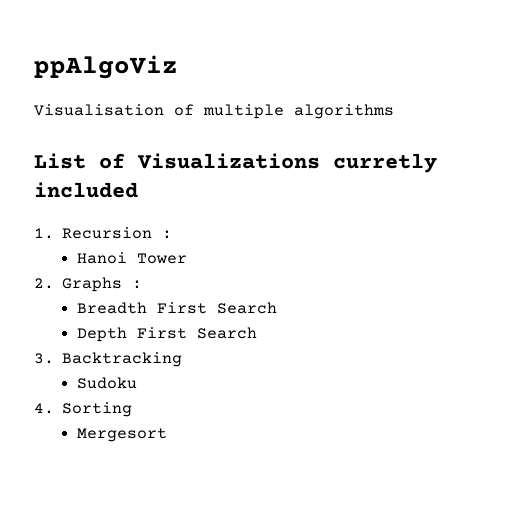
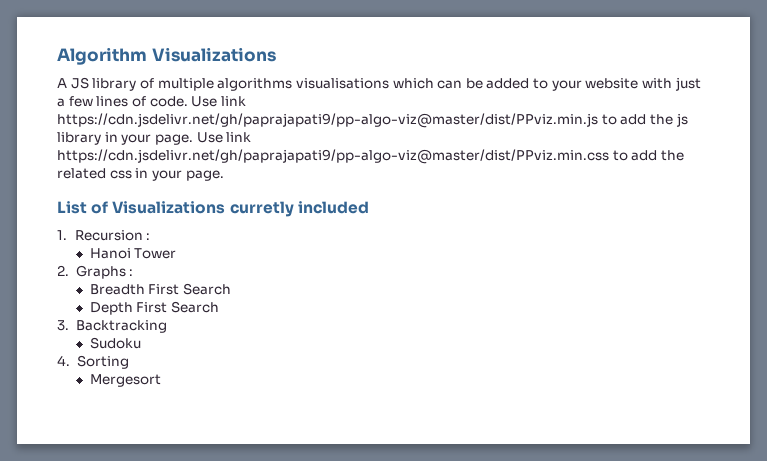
[34,55,178,79] [34,104,394,119] ppAlgoViz // Visualisation of multiple algorithms -> [57,47,276,65] [57,77,701,91] [57,96,246,107] [57,113,688,128] [57,132,252,145] [57,149,684,164] [57,168,224,181] Algorithm Visualizations // A JS library of multiple algorithms visualisations which can be added to your website with just a few lines of code. Use link https://cdn.jsdelivr.net/gh/paprajapati9/pp-algo-viz@master/dist/PPviz.min.js to add the js library in your page. Use link https://cdn.jsdelivr.net/gh/paprajapati9/pp-algo-viz@master/dist/PPviz.min.css to add the related css in your page.

